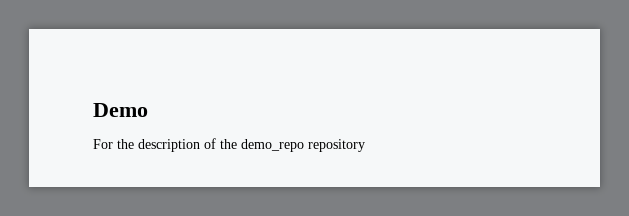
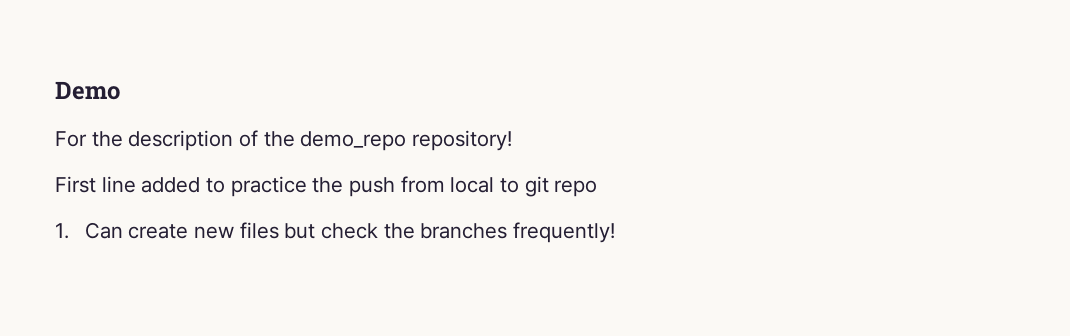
[308,139,365,152] repository -> [412,130,513,151] [55,176,598,197] [55,222,615,243] repository! // First line added to practice the push from local to git repo // 1. Can create new files but check the branches frequently!

